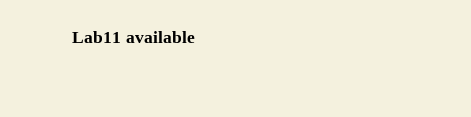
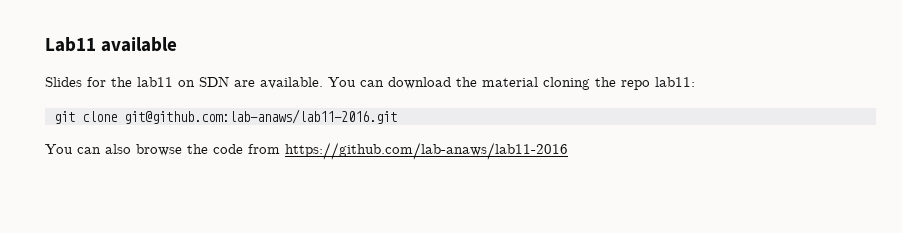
(195, 37) none -> [45,76,695,90] [54,109,397,124] [45,142,568,160] // Slides for the lab11 on SDN are available. You can download the material cloning the repo lab11: // git clone git@github.com:lab-anaws/lab11-2016.git // You can also browse the code from https://github.com/lab-anaws/lab11-2016

